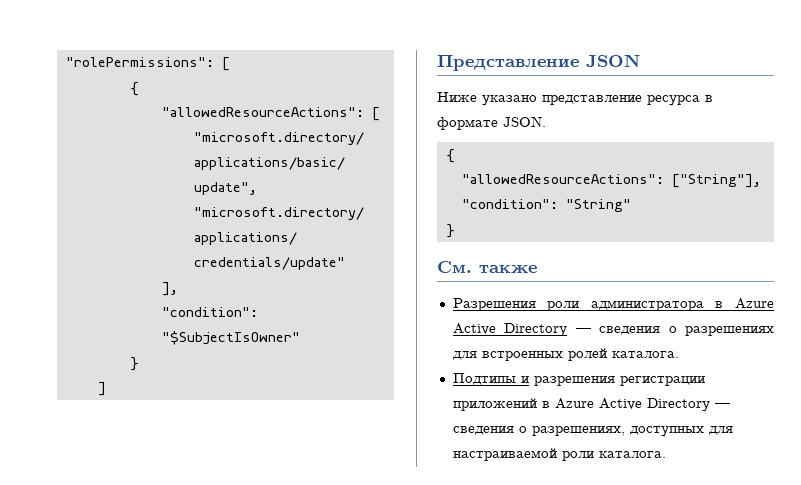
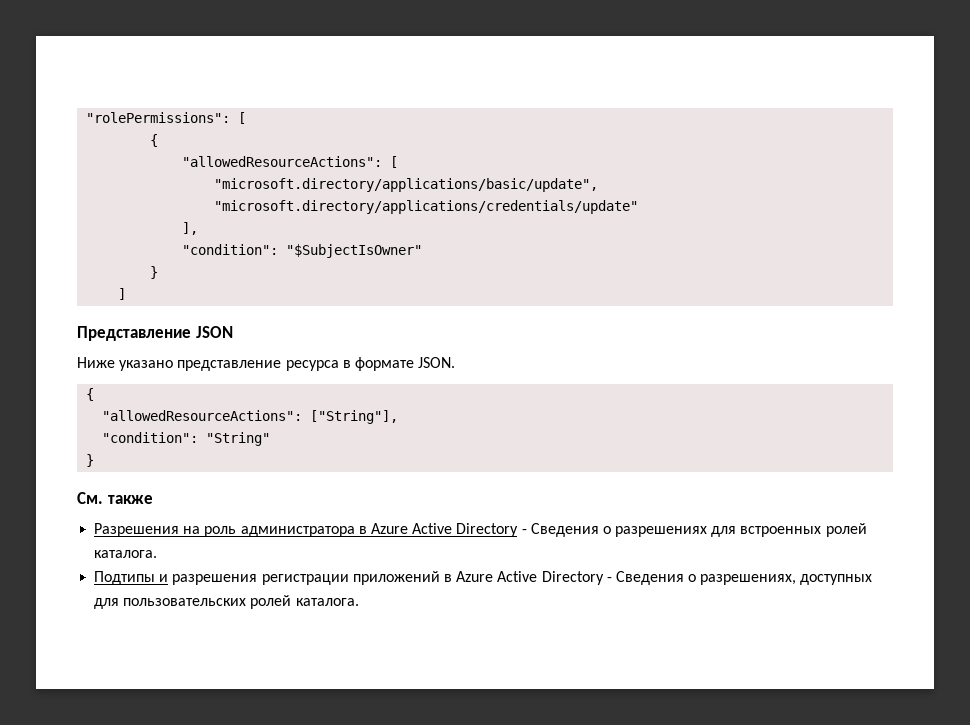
[547,301,580,311] роли -> [183,526,237,537] на роль
[575,326,661,335] — сведения -> [521,523,599,537] - Сведения
[714,403,730,408] [452,426,514,435] — сведения -> [606,571,684,585] - Сведения
[452,448,594,461] настраиваемой роли -> [123,595,292,609] пользовательских ролей

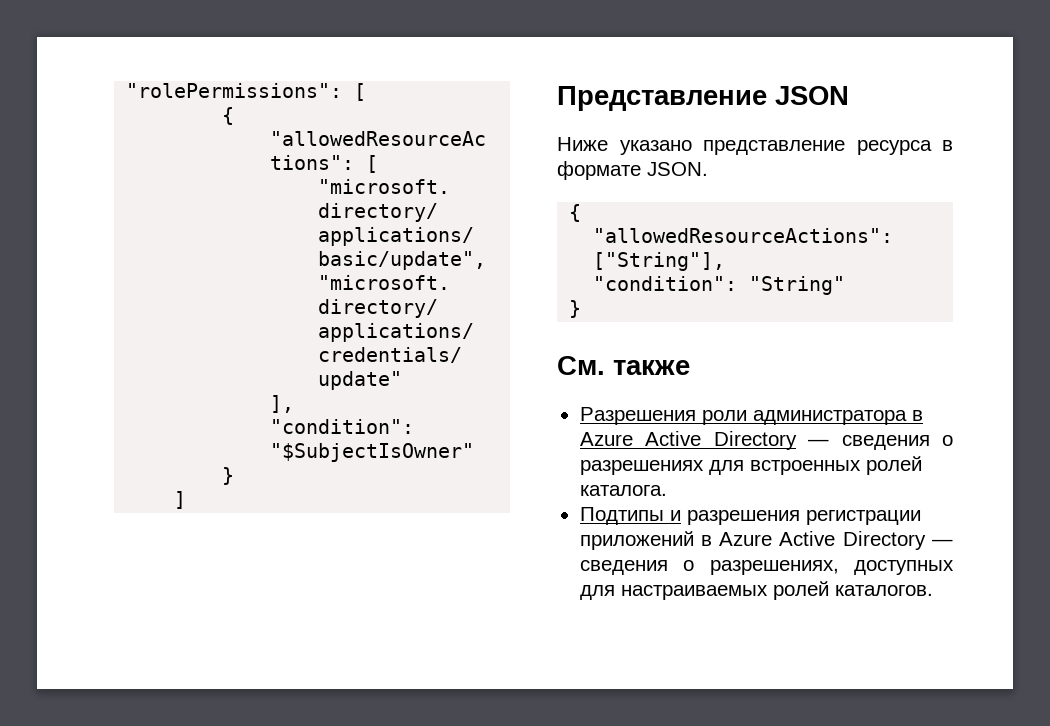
[183,526,237,537] на роль -> [701,410,747,425] роли
[521,523,599,537] - Сведения -> [808,435,930,450] — сведения
[606,571,684,585] - Сведения -> [932,539,953,546] [579,560,668,575] — сведения
[123,595,359,609] пользовательских ролей каталога. -> [620,581,933,600] настраиваемых ролей каталогов.

